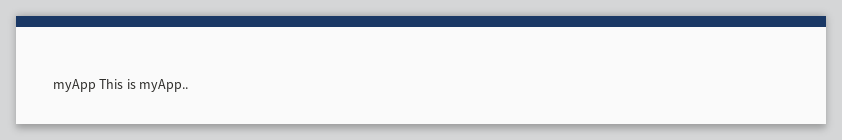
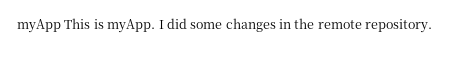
[139,79,189,92] myApp.. -> [107,18,433,33] myApp. I did some changes in the remote repository.

